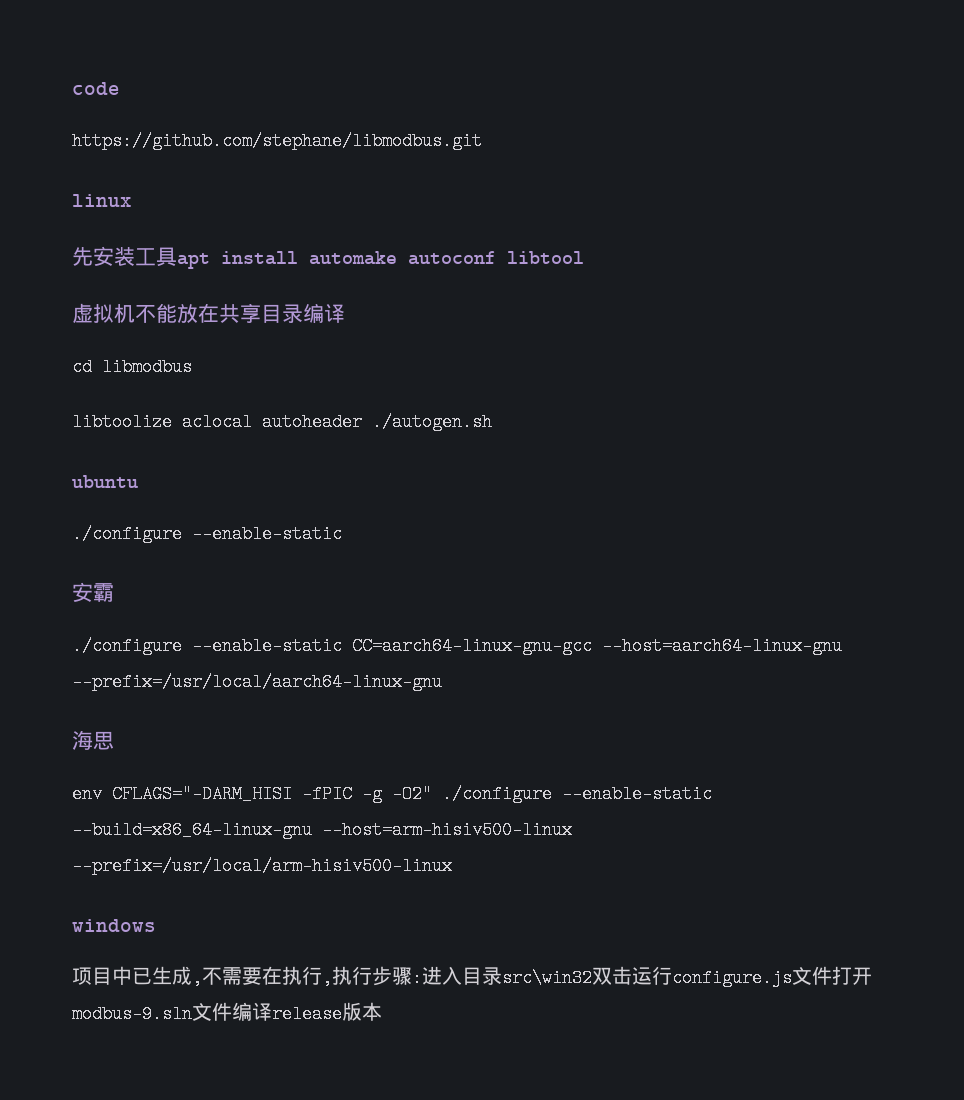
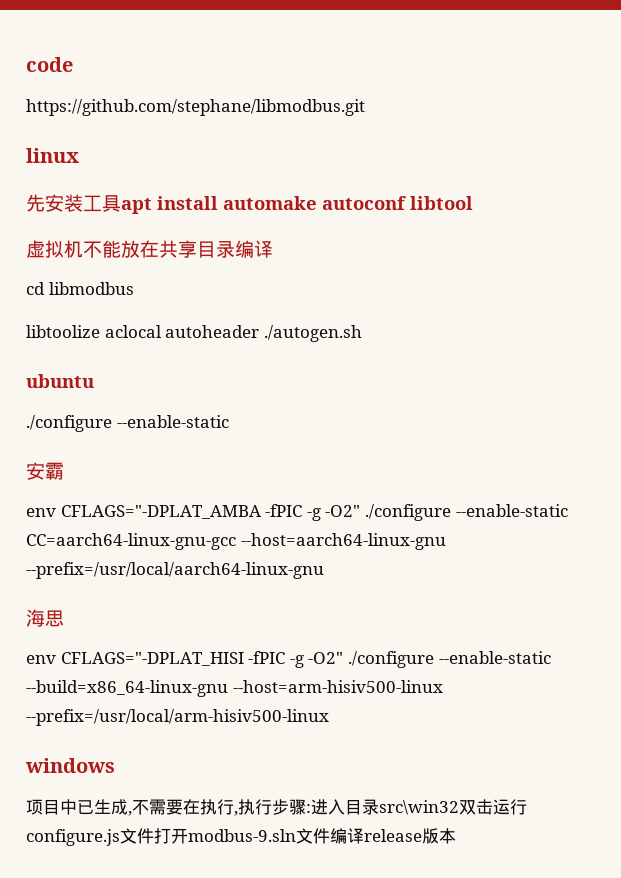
(114, 592) none -> [26,504,361,521] env CFLAGS="-DPLAT_AMBA -fPIC -g -O2"
[112,785,292,803] CFLAGS="-DARM_HISI -> [60,652,244,666] CFLAGS="-DPLAT_HISI

